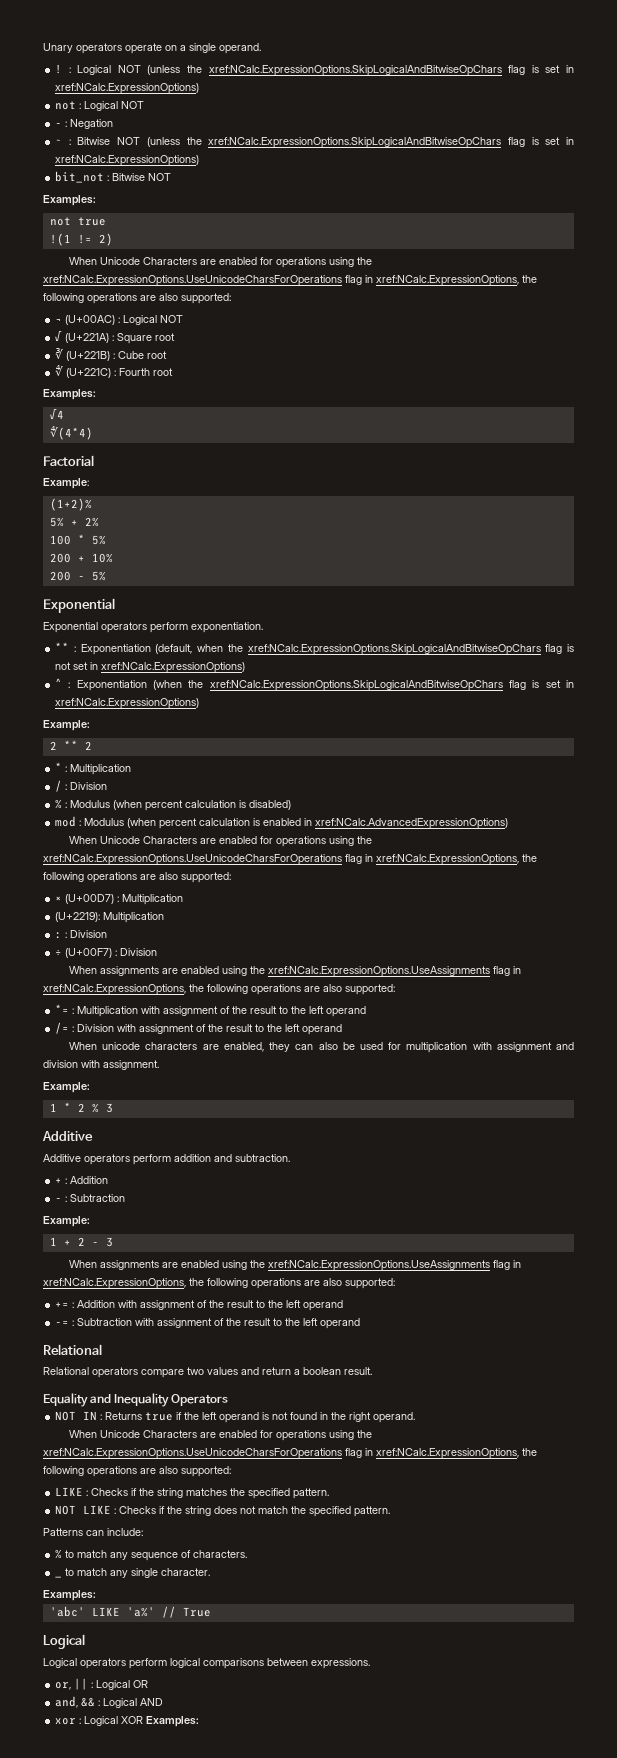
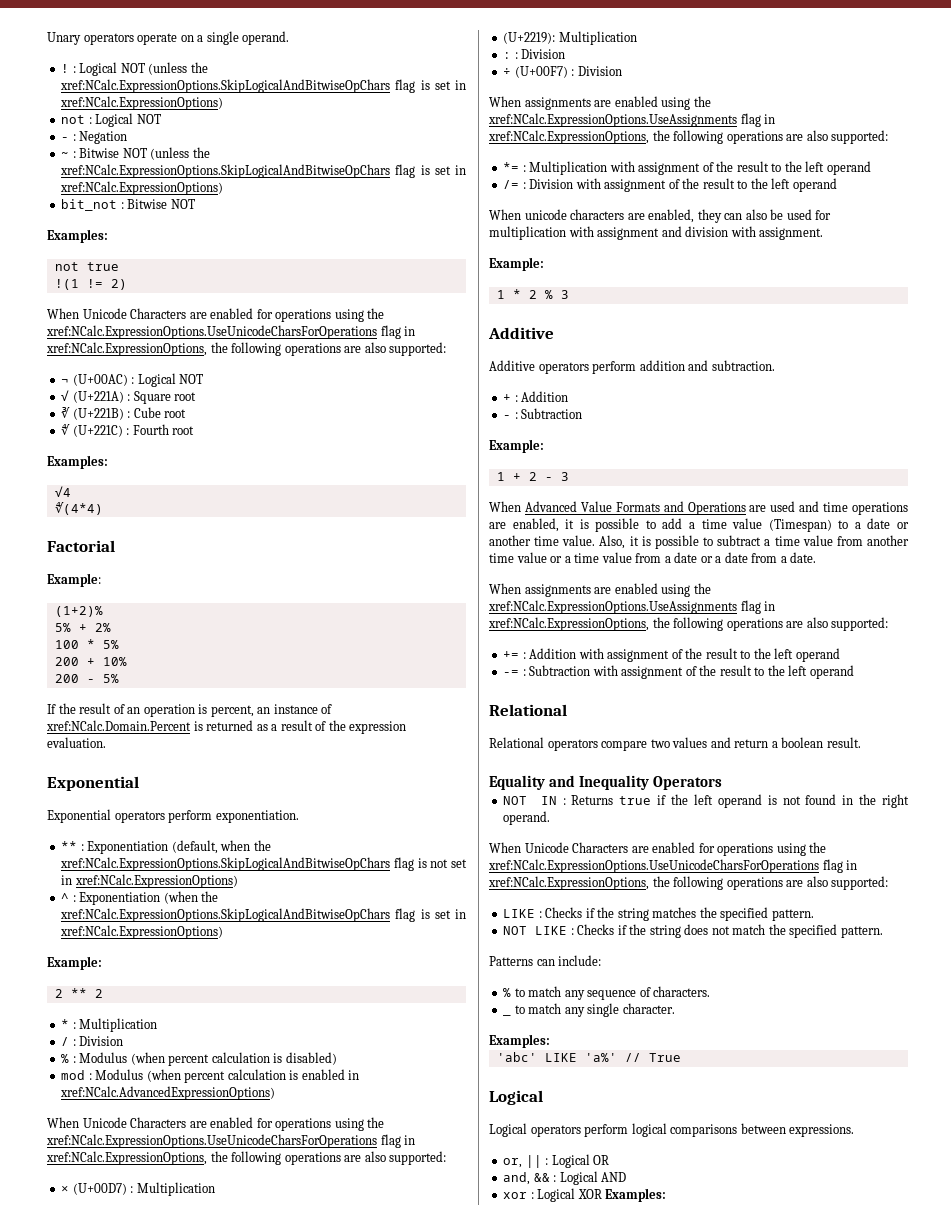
(106, 576) none -> [47,703,333,717] [46,720,407,734] [47,737,106,748] // If the result of an operation is percent, an instance of xref:NCalc.Domain.Percent is returned as a result of the expression evaluation.
(113, 1242) none -> [489,501,908,515] [489,518,909,532] [489,535,909,549] [489,552,817,563] // When Advanced Value Formats and Operations are used and time operations are enabled, it is possible to add a time value (Timespan) to a date or another time value. Also, it is possible to subtract a time value from another time value or a time value from a date or a date from a date.

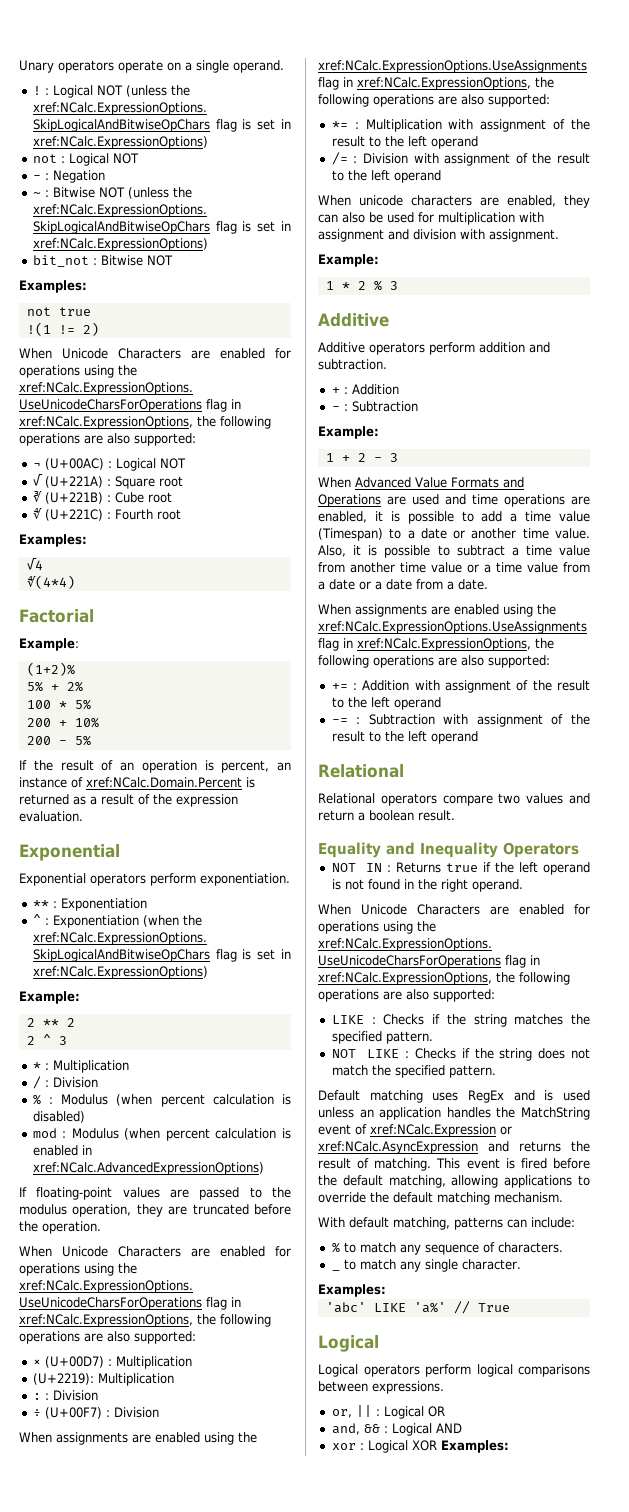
[171,840,271,854] [60,857,468,871] [61,874,238,888] (default, when the xref:NCalc.ExpressionOptions.SkipLogicalAndBitwiseOpChars flag is not set in xref:NCalc.ExpressionOptions) -> (147, 904) none
(103, 993) none -> [26,1034,67,1045] // 2 ^ 3
(276, 1093) none -> [19,1187,291,1200] [19,1204,291,1217] [19,1221,101,1234] // If floating-point values are passed to the modulus operation, they are truncated before the operation.
[489,956,533,966] Patterns -> [318,1090,590,1103] [318,1107,590,1120] [318,1124,512,1137] [318,1141,590,1154] [318,1158,590,1171] [318,1175,590,1188] [318,1192,563,1205] [318,1217,503,1230] Default matching uses RegEx and is used unless an application handles the MatchString event of xref:NCalc.Expression or xref:NCalc.AsyncExpression and returns the result of matching. This event is fired before the default matching, allowing applications to override the default matching mechanism. // With default matching, patterns

